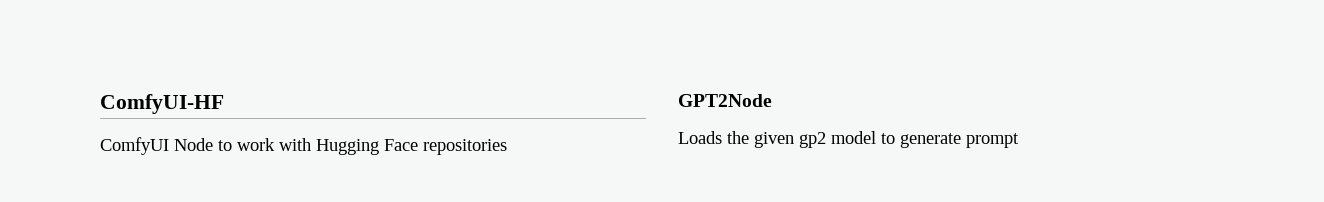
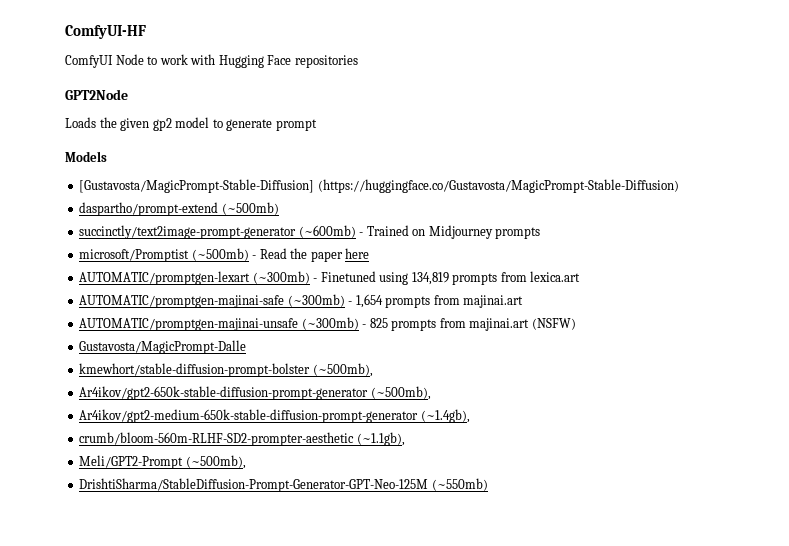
(1019, 140) none -> [65,151,107,162] [79,179,679,193] [79,202,279,216] [79,225,541,239] [79,248,370,262] [79,271,581,285] [79,294,524,308] [79,317,576,331] [79,340,247,354] [79,363,373,377] [79,386,431,400] [79,409,470,423] [79,432,405,446] [79,455,246,469] [79,478,488,492] // Models // [Gustavosta/MagicPrompt-Stable-Diffusion] (https://huggingface.co/Gustavosta/MagicPrompt-Stable-Diffusion) // daspartho/prompt-extend (~500mb) // succinctly/text2image-prompt-generator (~600mb) - Trained on Midjourney prompts // microsoft/Promptist (~500mb) - Read the paper here // AUTOMATIC/promptgen-lexart (~300mb) - Finetuned using 134,819 prompts from lexica.art // AUTOMATIC/promptgen-majinai-safe (~300mb) - 1,654 prompts from majinai.art // AUTOMATIC/promptgen-majinai-unsafe (~300mb) - 825 prompts from majinai.art (NSFW) // Gustavosta/MagicPrompt-Dalle // kmewhort/stable-diffusion-prompt-bolster (~500mb), // Ar4ikov/gpt2-650k-stable-diffusion-prompt-generator (~500mb), // Ar4ikov/gpt2-medium-650k-stable-diffusion-prompt-generator (~1.4gb), // crumb/bloom-560m-RLHF-SD2-prompter-aesthetic (~1.1gb), // Meli/GPT2-Prompt (~500mb), // DrishtiSharma/StableDiffusion-Prompt-Generator-GPT-Neo-125M (~550mb)

